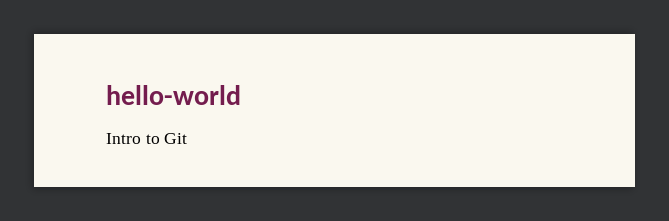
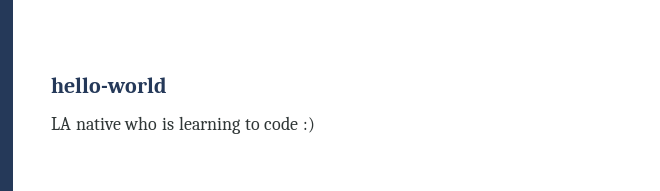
[106,133,188,144] Intro to Git -> [51,116,316,134] LA native who is learning to code :)

